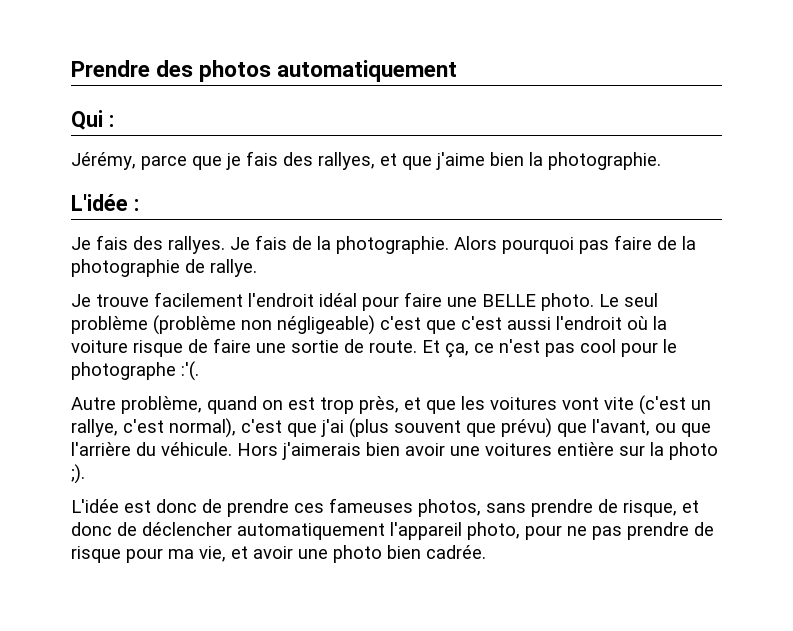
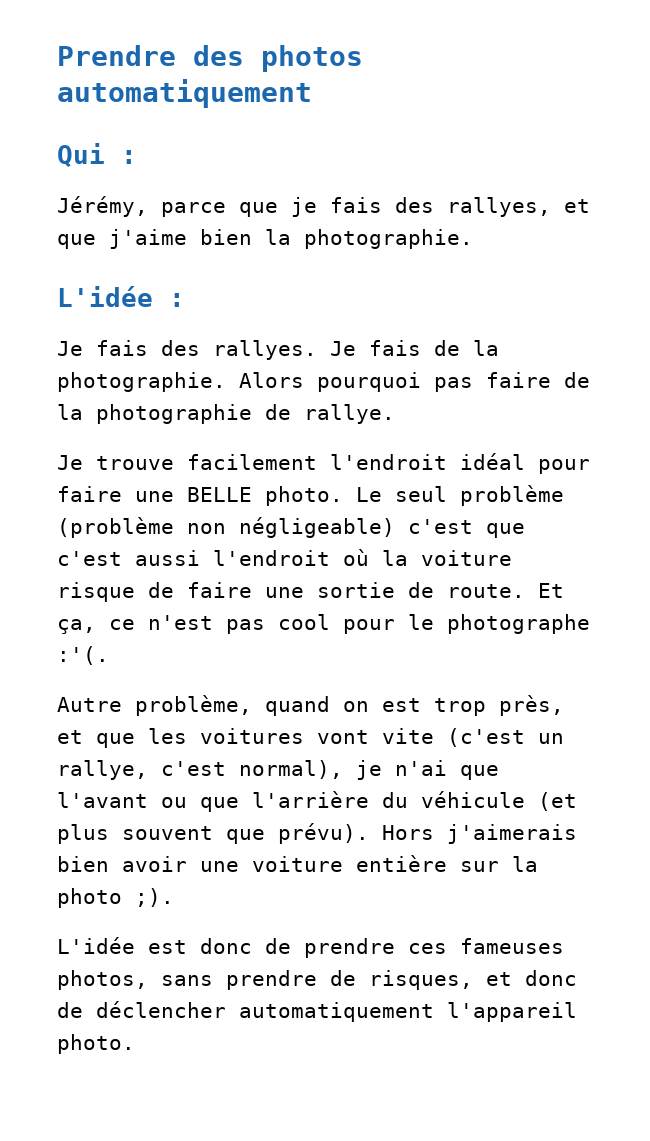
[241,418,711,438] [71,442,232,456] c'est que j'ai (plus souvent que prévu) que l'avant, ou que l'arrière du véhicule. -> [356,760,499,780] [57,791,577,812] [57,823,369,844] je n'ai que l'avant ou que l'arrière du véhicule (et plus souvent que prévu).
[485,443,552,456] voitures -> [252,856,343,872] voiture
[623,500,677,517] risque, -> [369,970,473,990] risques,
[467,522,714,540] [71,545,486,563] photo, pour ne pas prendre de risque pour ma vie, et avoir une photo bien cadrée. -> [57,1034,135,1054] photo.

